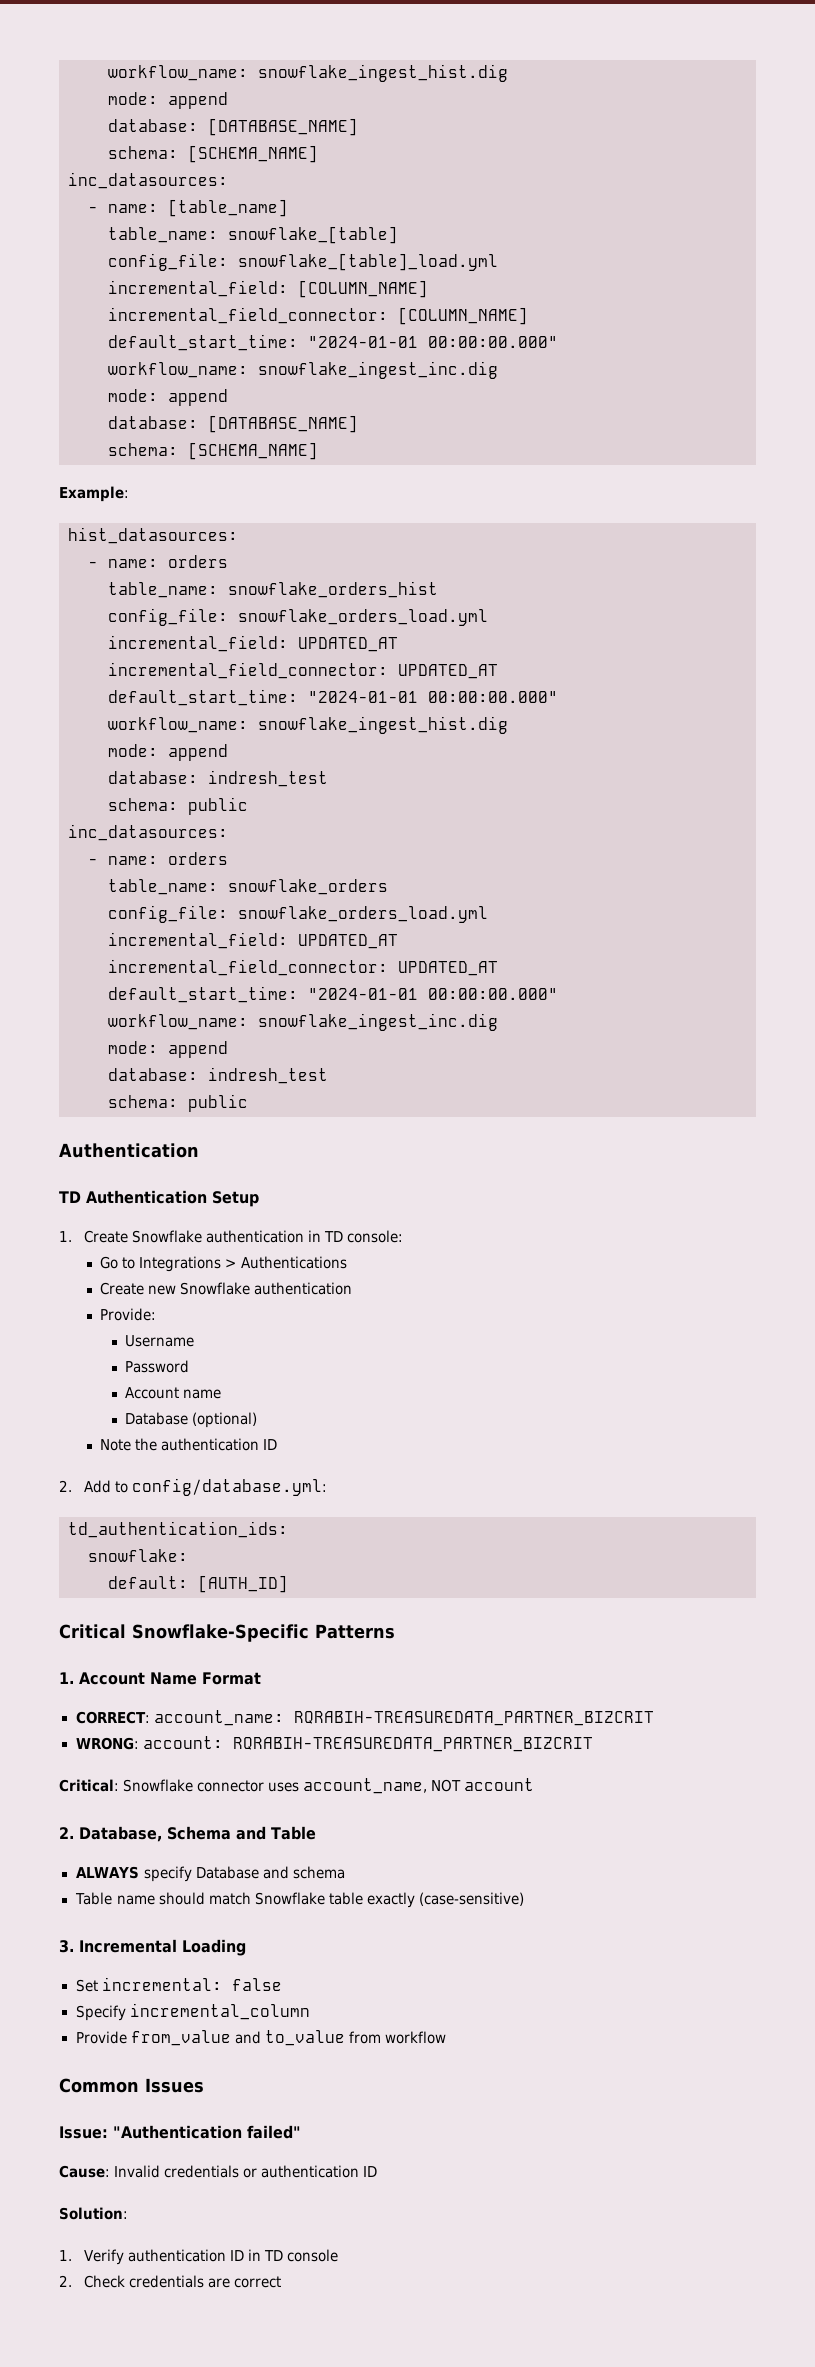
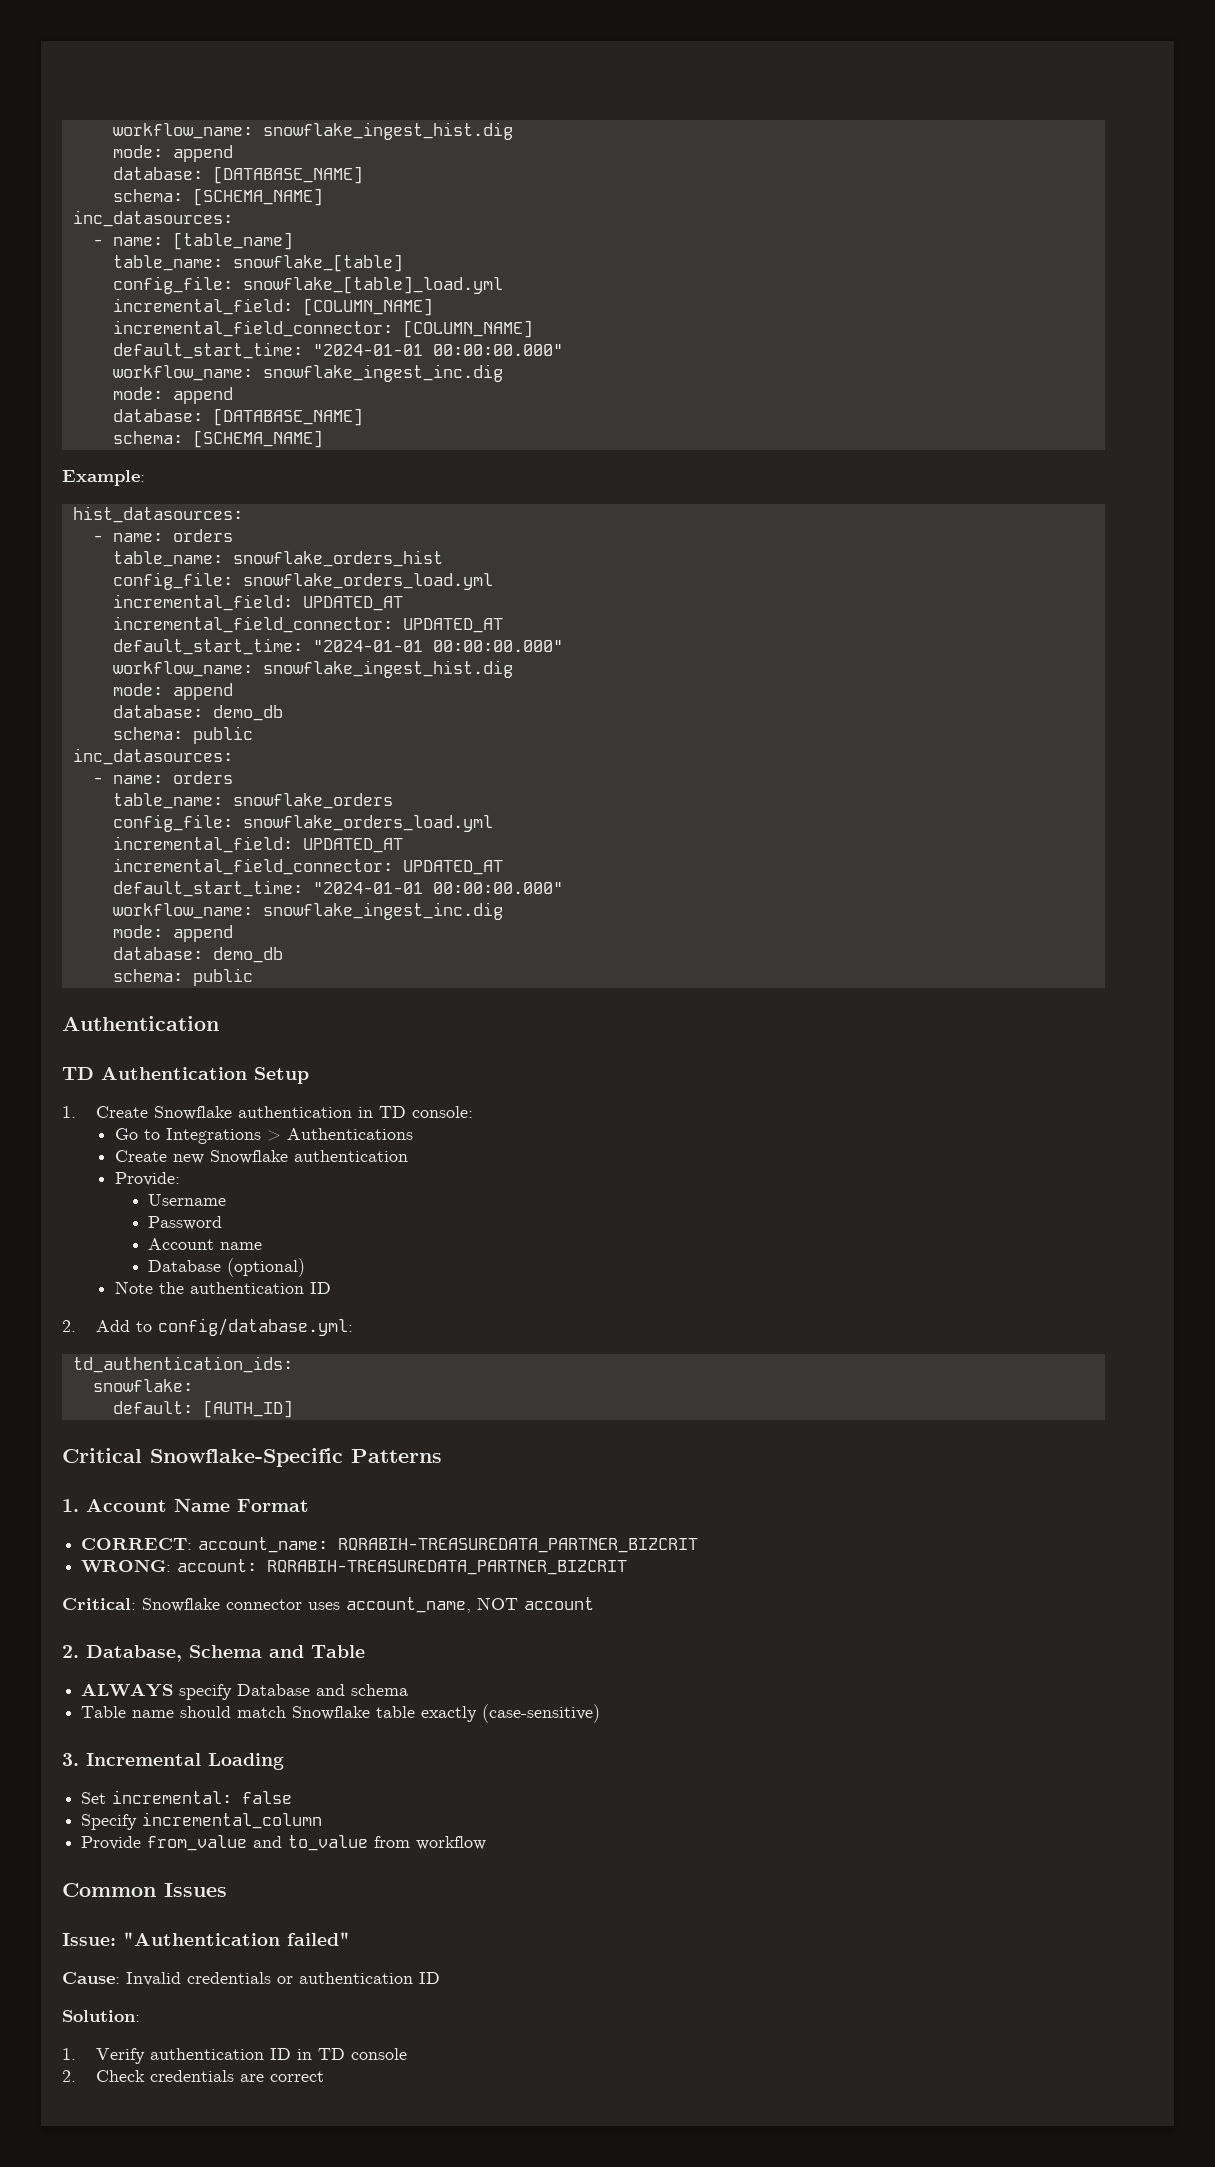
[208,770,328,787] indresh_test -> [212,705,283,721] demo_db
[208,1067,328,1084] indresh_test -> [212,947,283,963] demo_db

